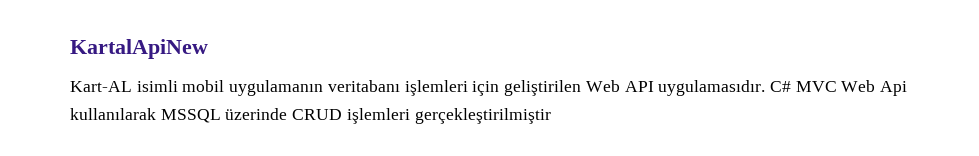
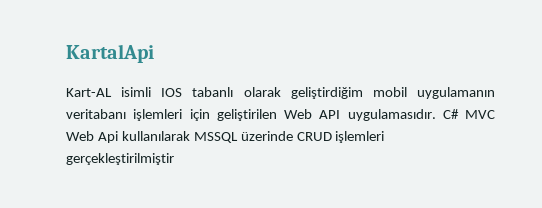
[70,39,208,59] KartalApiNew -> [66,44,154,63] KartalApi
(178, 86) none -> [161,87,363,99] IOS tabanlı olarak geliştirdiğim

